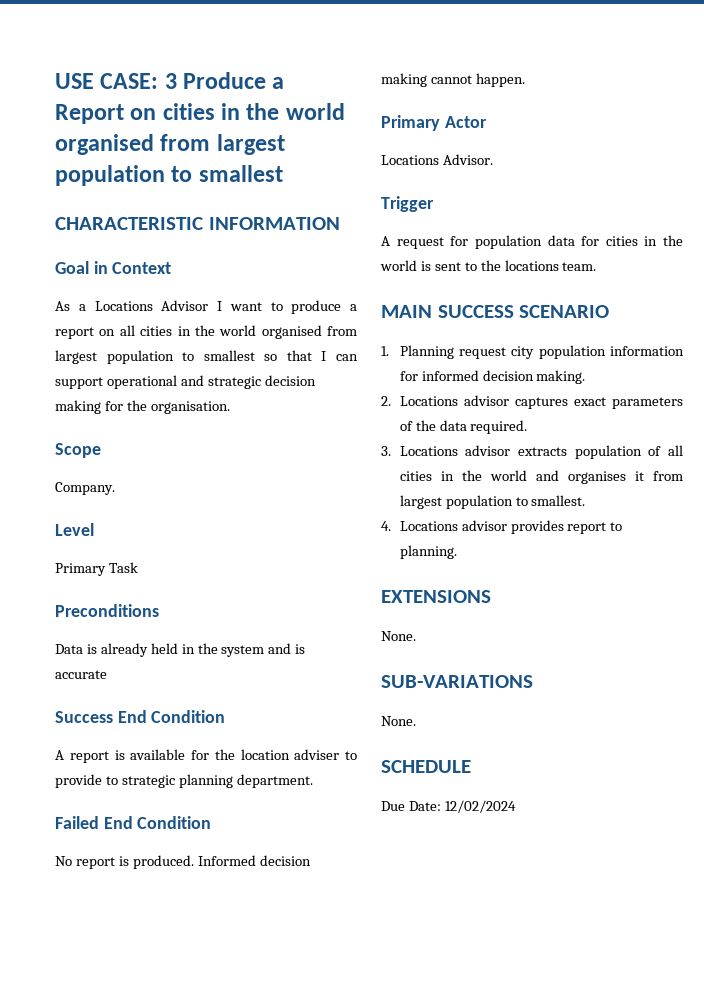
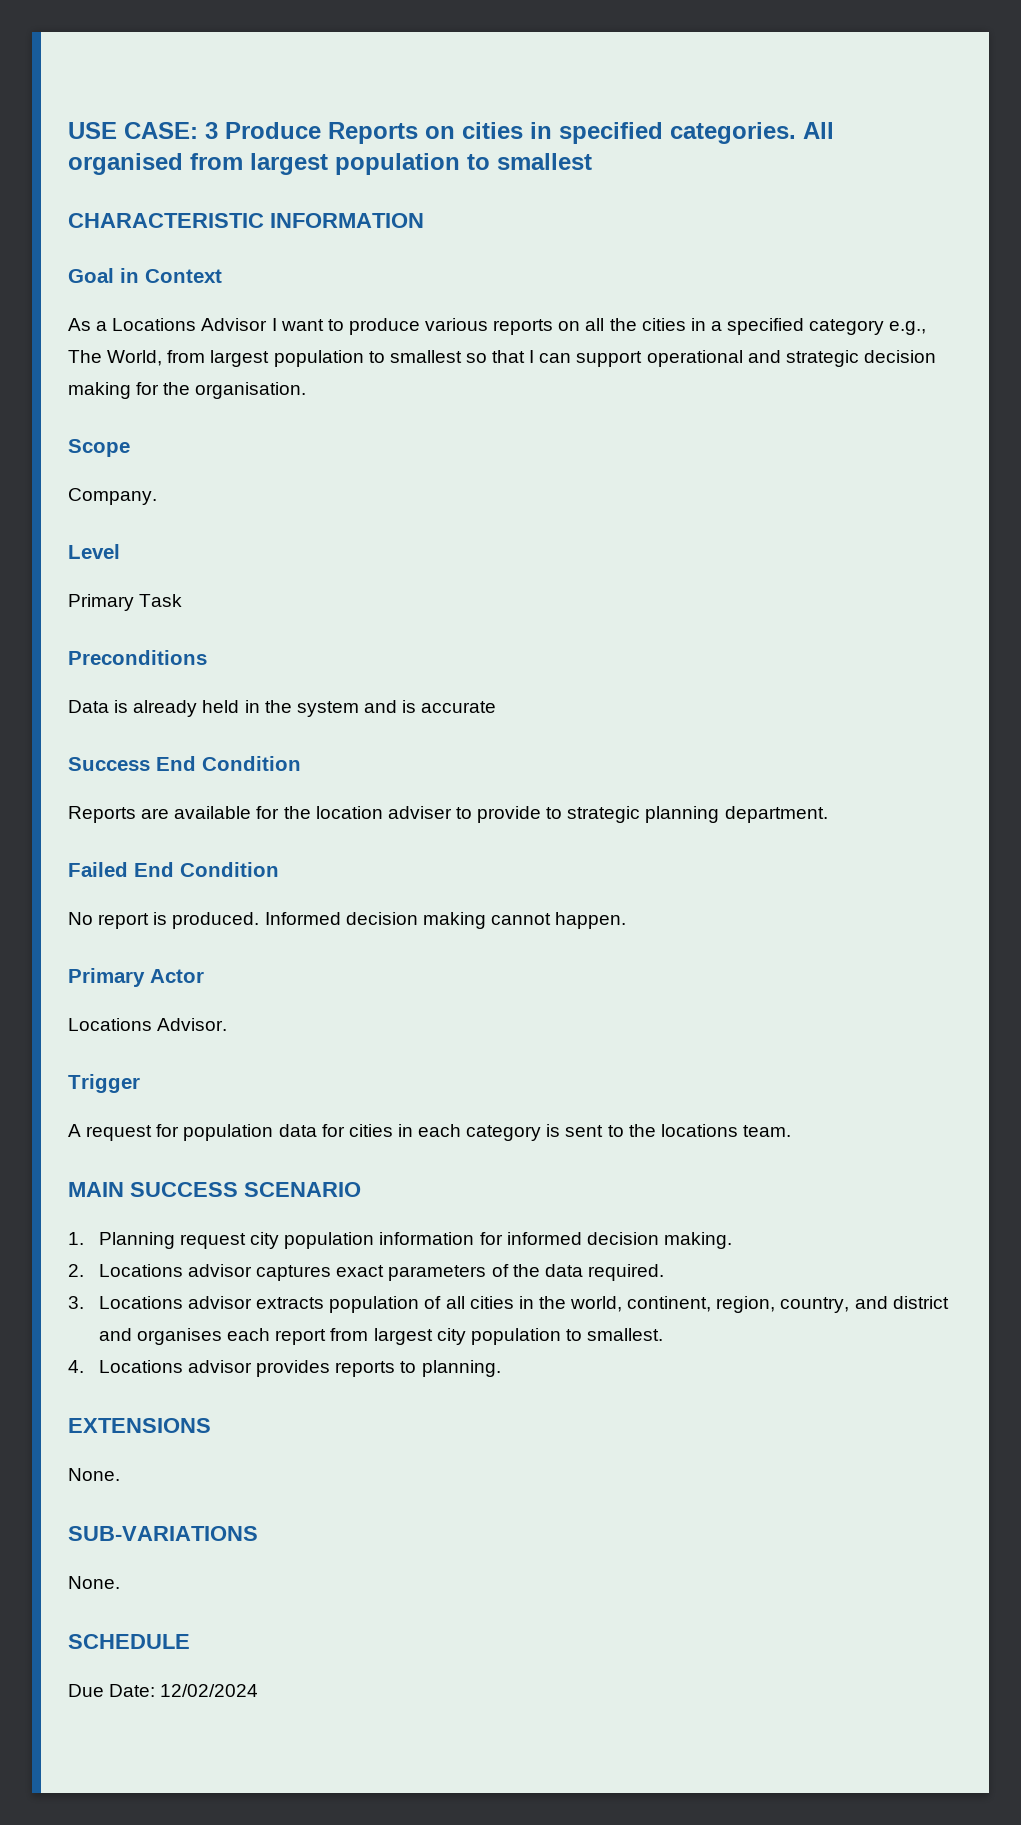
[272,77,285,89] [55,104,124,124] a Report -> [328,122,418,144] Reports
[246,103,345,120] the world -> [559,122,834,144] specified categories. All
[350,304,357,311] [55,327,94,339] a report -> [425,318,554,335] various reports
[140,325,322,339] cities in the world organised -> [609,318,927,335] [68,350,163,366] the cities in a specified category e.g., The World,
[55,750,125,763] A report is -> [68,806,170,823] Reports are
[663,235,683,246] [380,260,417,271] the world -> [418,1124,542,1141] each category
[489,470,683,484] [399,495,442,509] world and organises it from largest -> [570,1296,949,1313] [98,1328,466,1345] world, continent, region, country, and district and organises each report from largest city
[567,522,607,534] report -> [335,1361,396,1377] reports

